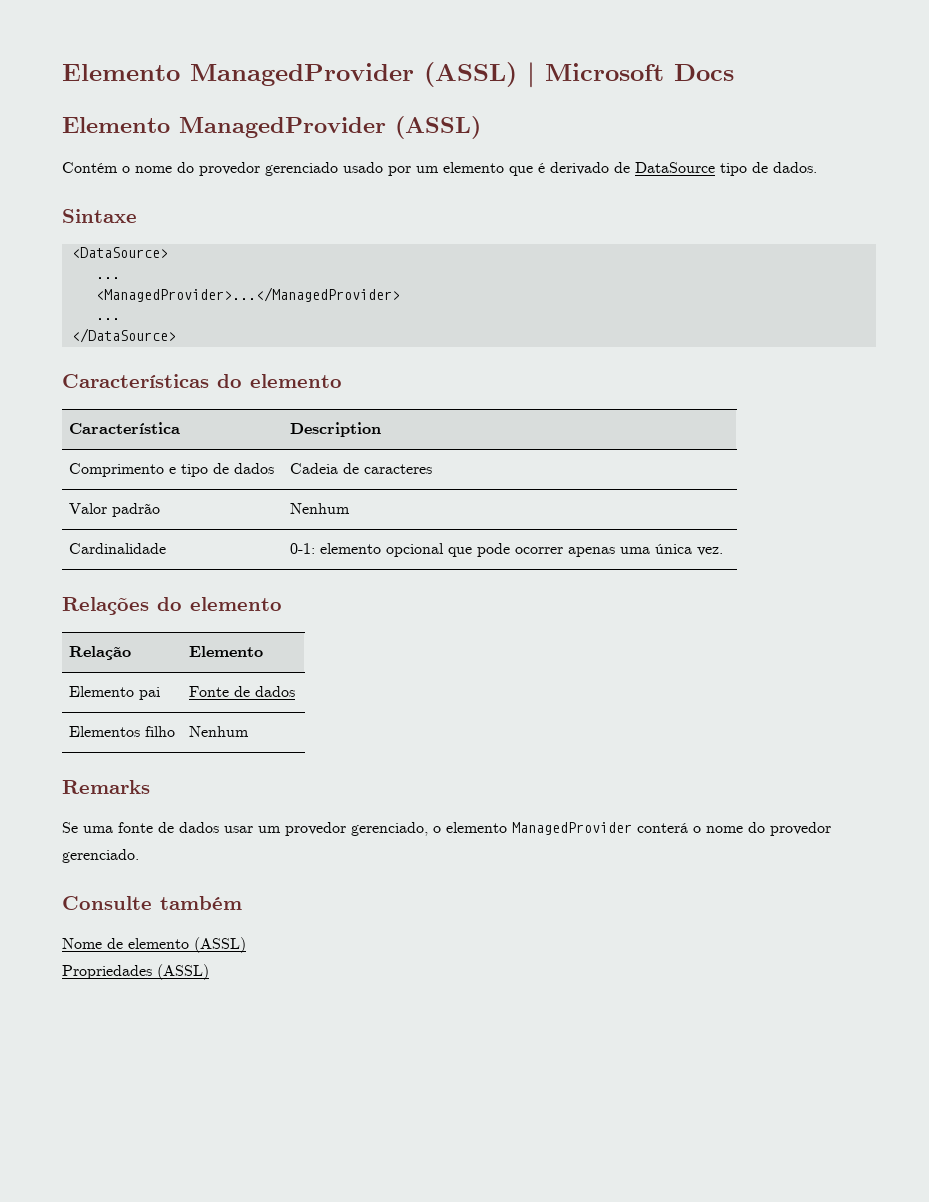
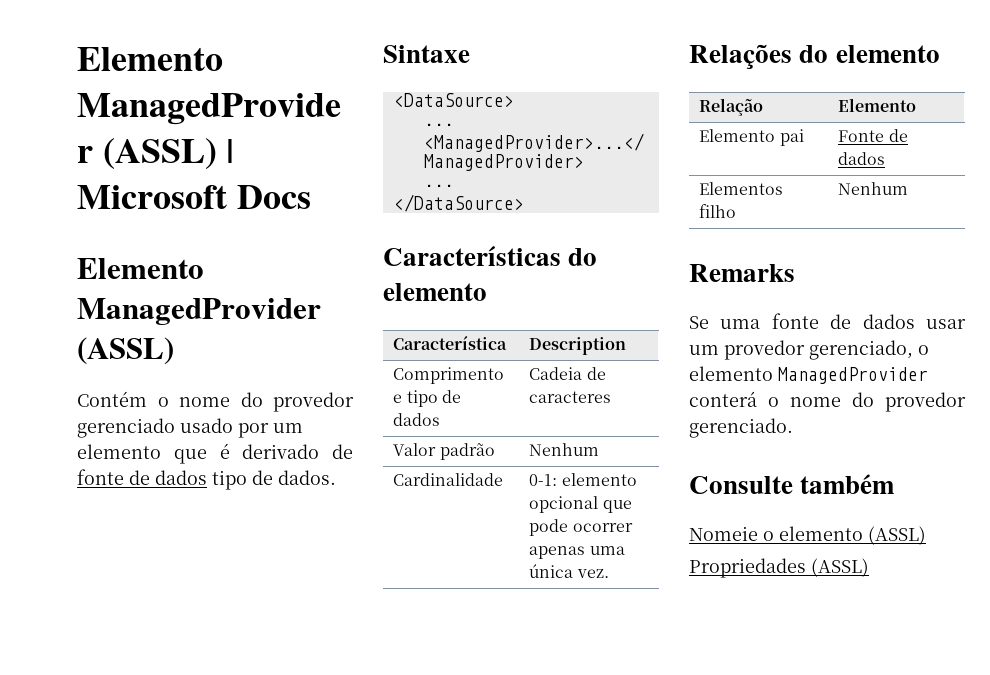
[635,162,715,173] DataSource -> [77,469,207,485] fonte de dados
[62,938,123,949] Nome de -> [689,526,774,541] Nomeie o

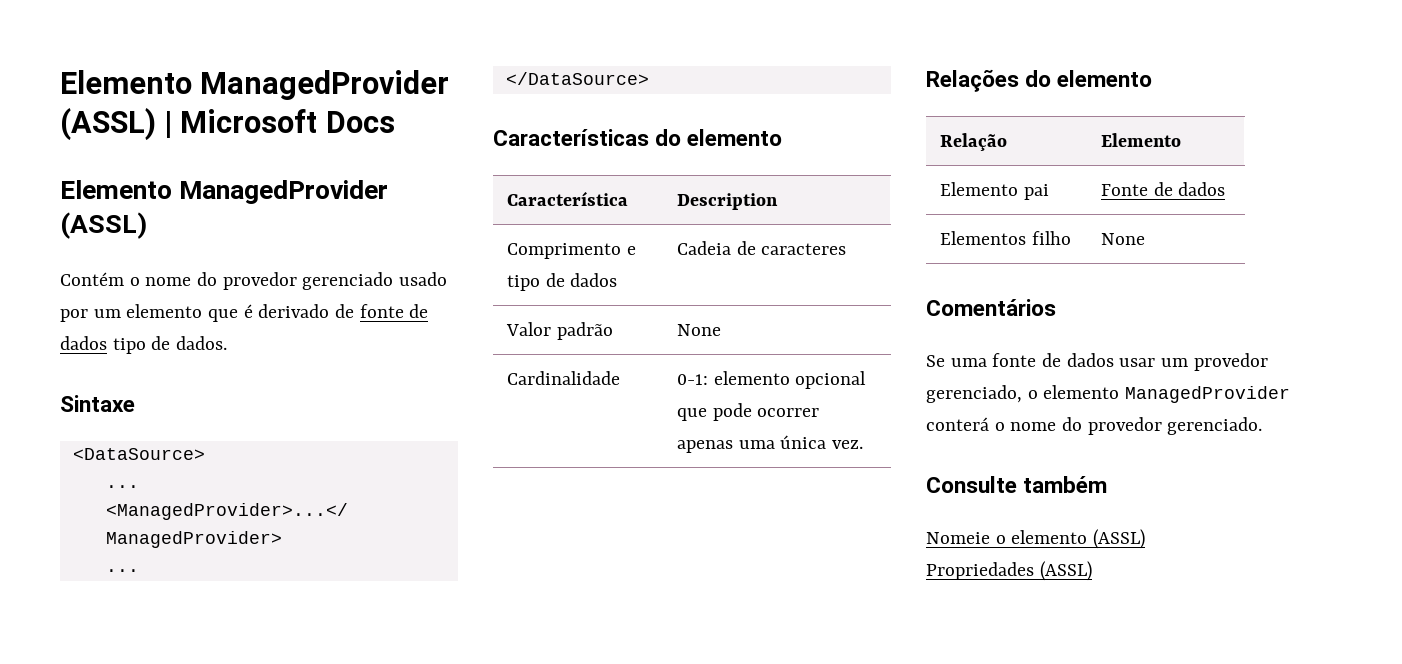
[529,443,600,456] | Nenhum -> [677,324,722,336] | None
[838,182,909,195] [689,264,795,282] Nenhum // Remarks -> [1101,233,1146,245] [926,299,1056,316] None // Comentários

